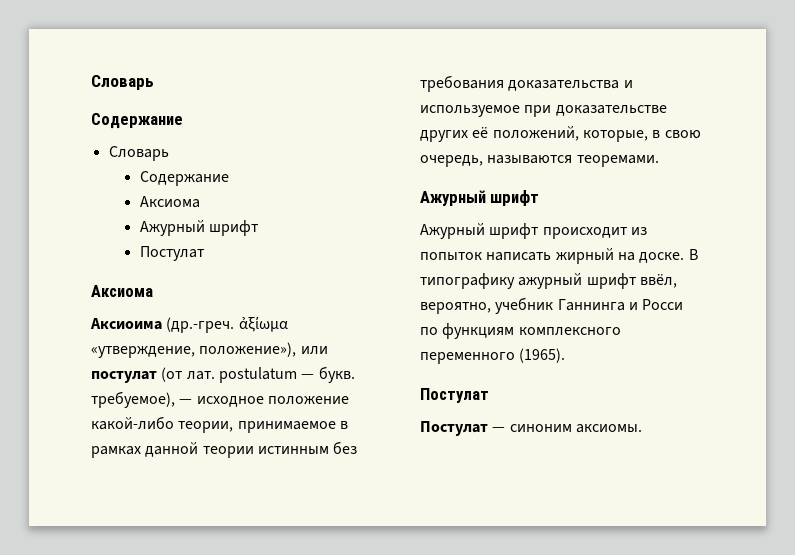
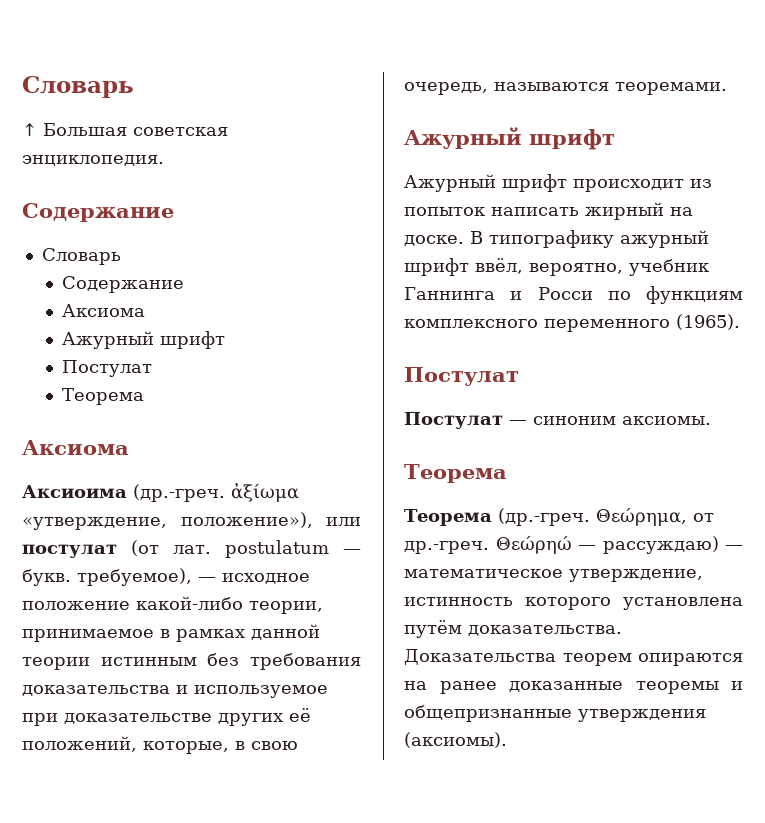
[91,75,154,90] Словарь -> [22,76,134,98] [22,123,228,136] [22,155,164,166] Словарь // ↑ Большая советская энциклопедия.
(204, 253) none -> [62,388,145,405] // Теорема
(642, 428) none -> [404,464,507,483] [404,508,714,526] [404,536,743,554] [404,569,703,582] [404,597,743,610] [404,620,622,638] [404,649,743,666] [404,681,743,694] [404,705,706,722] [404,732,507,748] // Теорема // Теорема (др.-греч. Θεώρημα, от др.-греч. Θεώρηώ — рассуждаю) — математическое утверждение, истинность которого установлена путём доказательства. Доказательства теорем опираются на ранее доказанные теоремы и общепризнанные утверждения (аксиомы).

